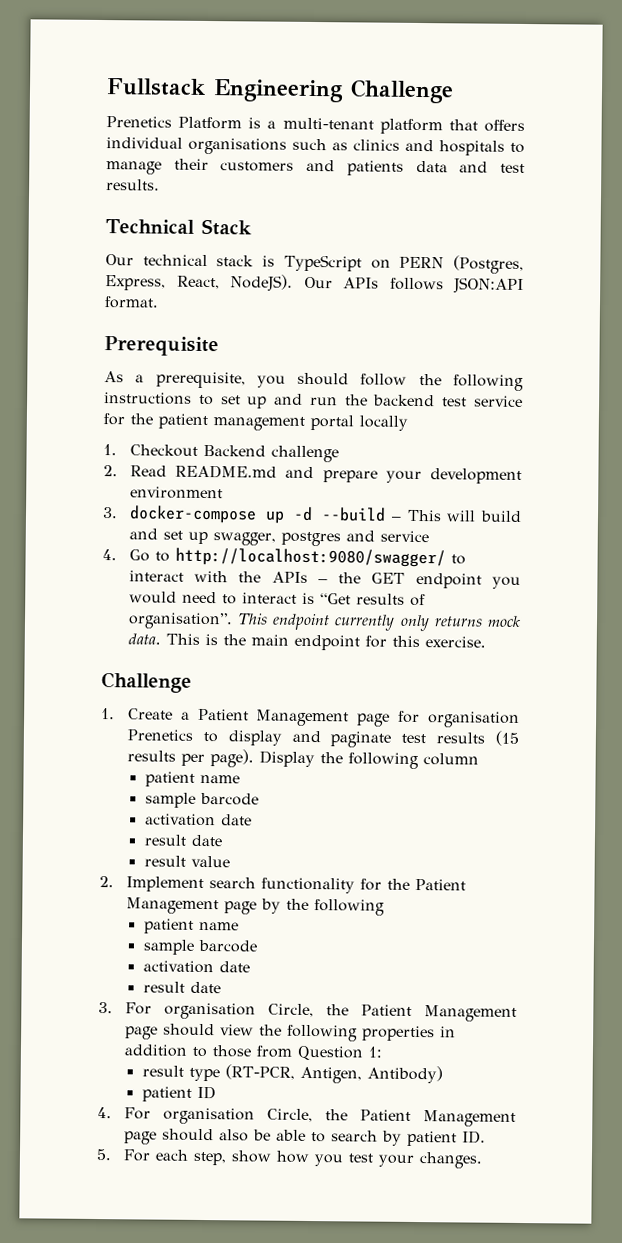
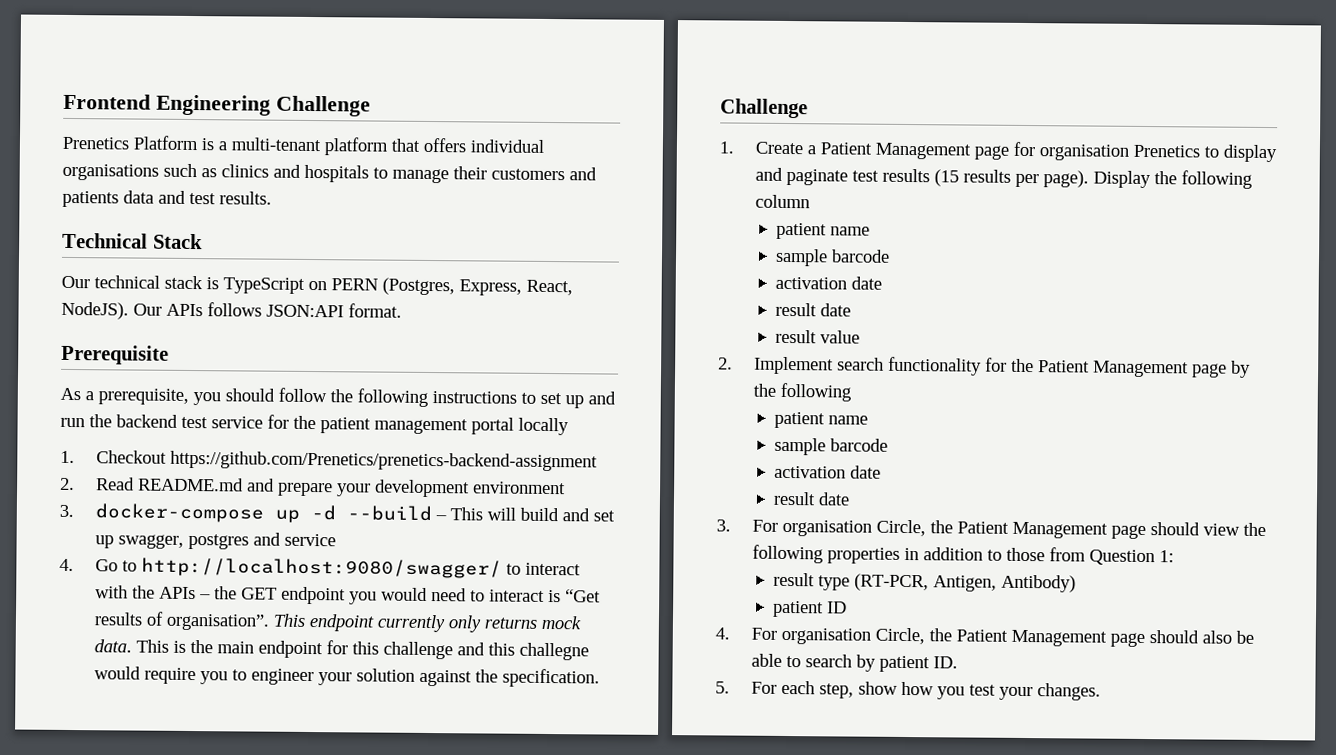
[106,78,206,96] Fullstack -> [63,93,151,110] Frontend
[202,444,339,463] Backend challenge -> [170,450,599,472] https://github.com/Prenetics/prenetics-backend-assignment
[424,636,486,648] exercise. -> [383,641,590,661] [94,666,601,688] challenge and this challegne would require you to engineer your solution against the specification.

